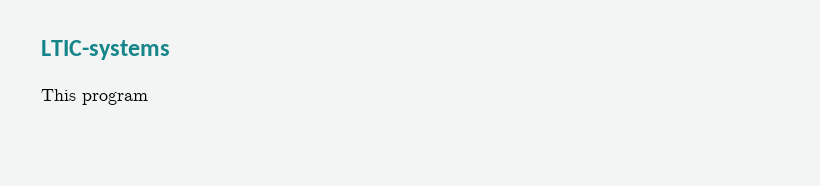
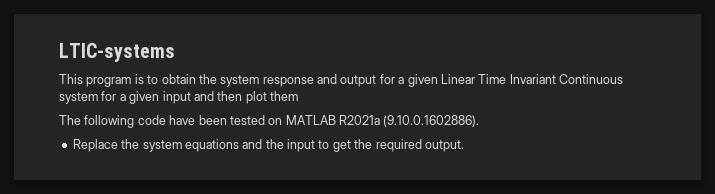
(148, 98) none -> [134,74,623,87] [59,91,298,104] [59,115,480,128] [72,139,464,152] is to obtain the system response and output for a given Linear Time Invariant Continuous system for a given input and then plot them // The following code have been tested on MATLAB R2021a (9.10.0.1602886). // Replace the system equations and the input to get the required output.

